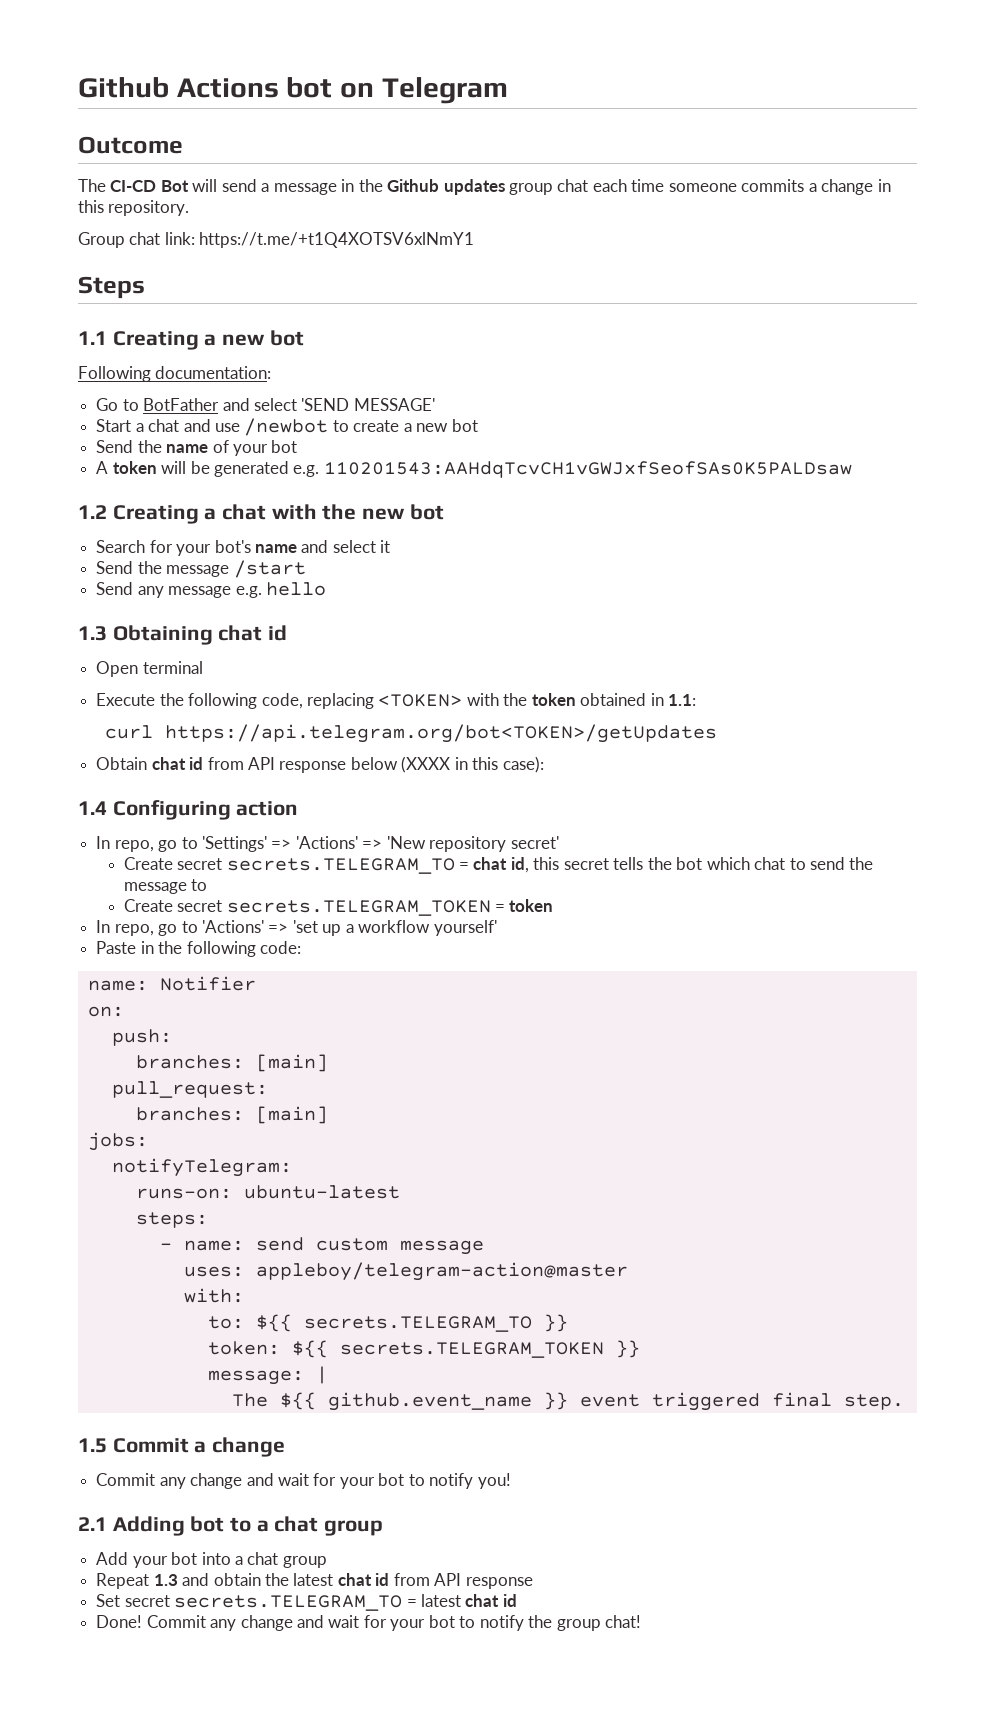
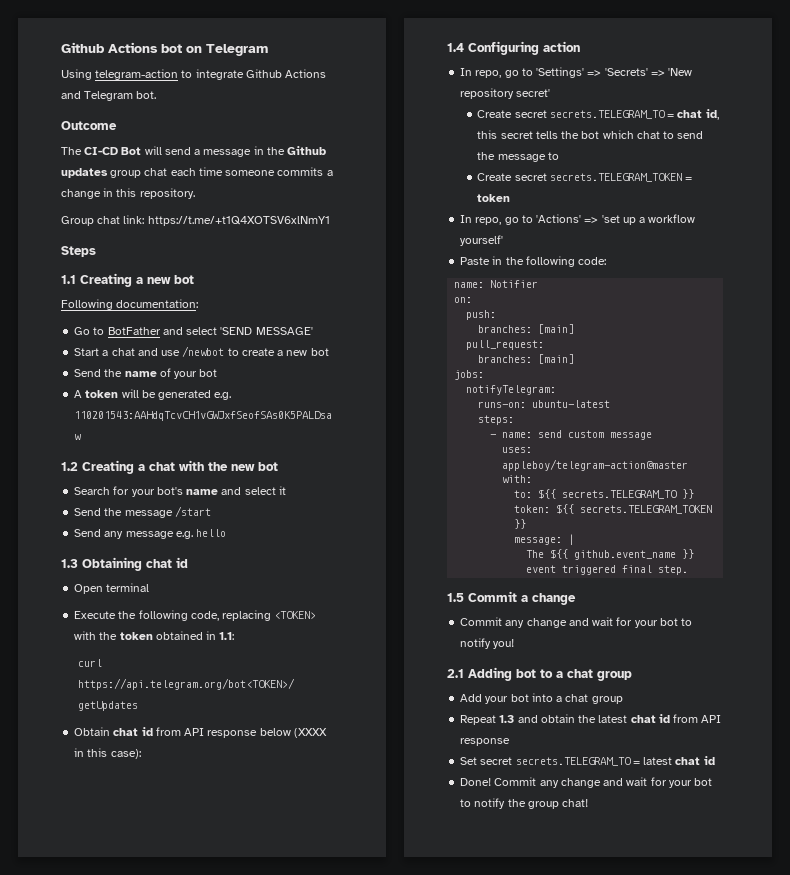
(508, 90) none -> [61,69,327,80] [61,91,157,101] // Using telegram-action to integrate Github Actions and Telegram bot.
[295,836,358,849] 'Actions' -> [604,68,648,76] 'Secrets'

